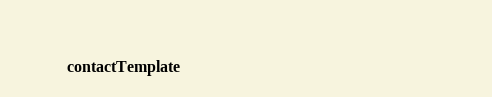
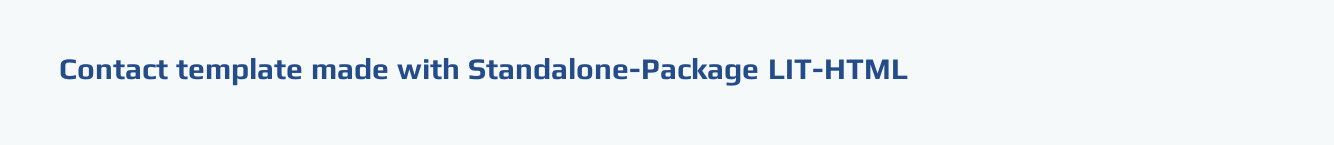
[67,60,180,76] contactTemplate -> [59,58,908,86] Contact template made with Standalone-Package LIT-HTML

